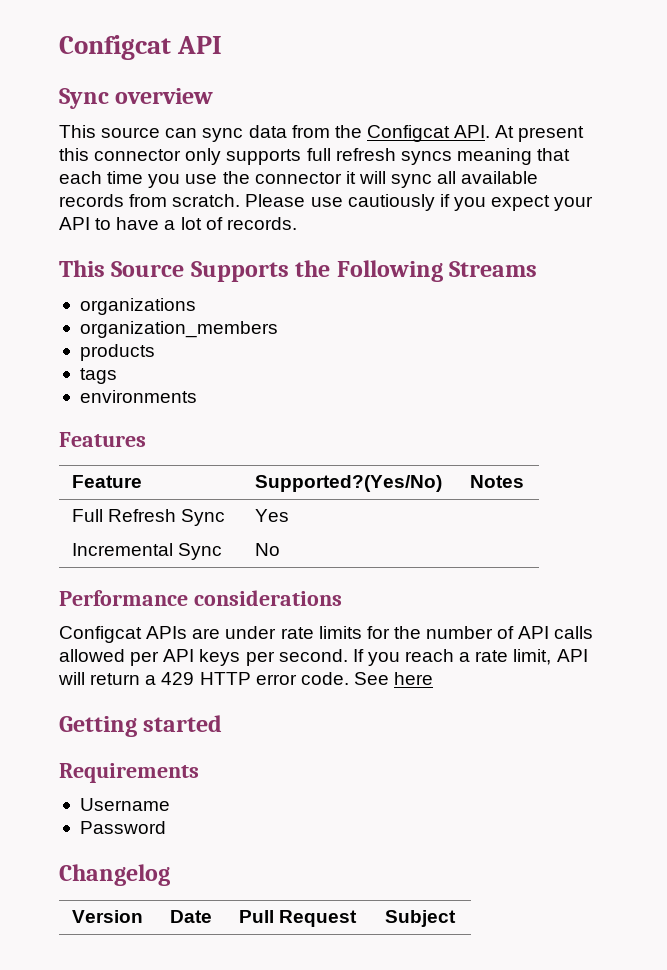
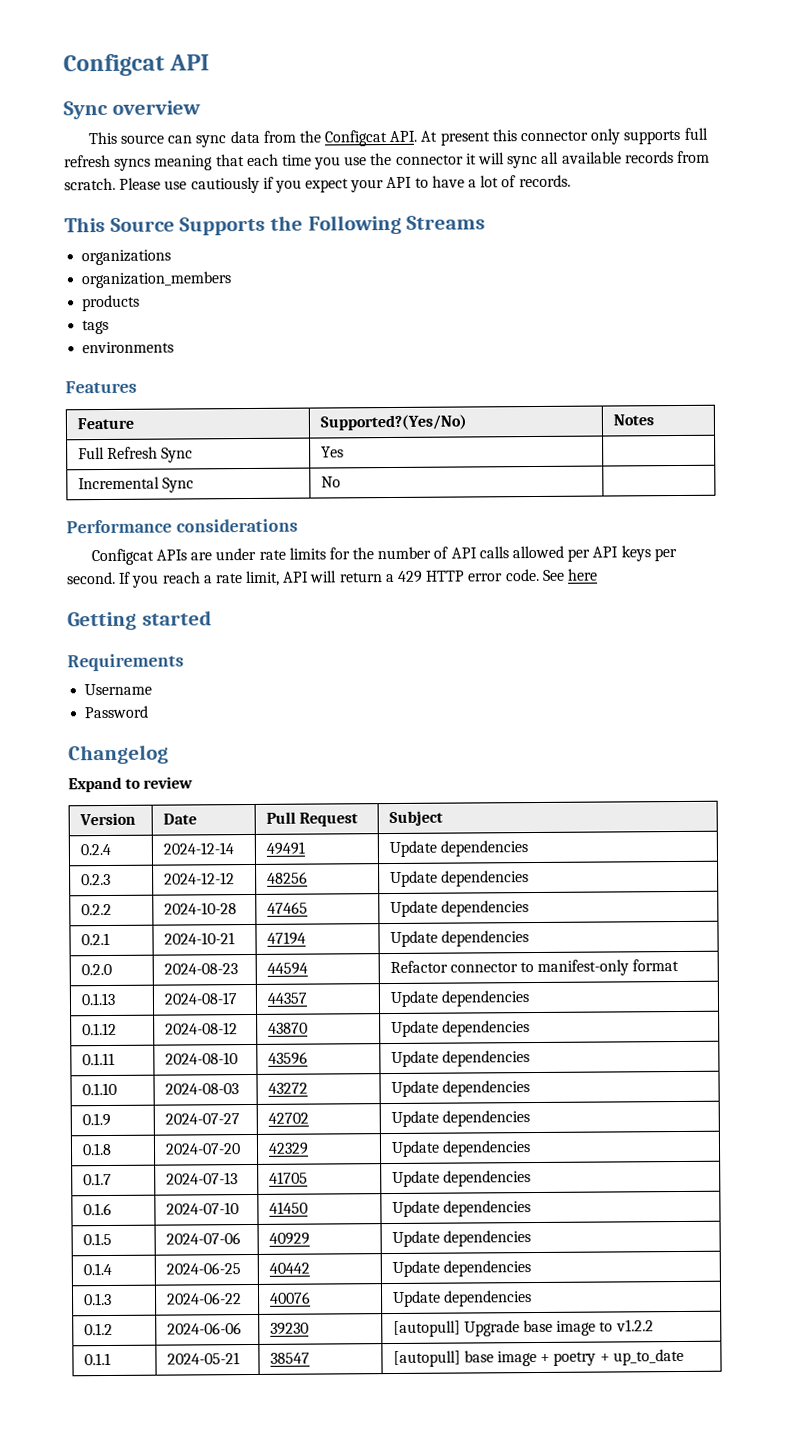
(170, 875) none -> [68,776,194,793] // Expand to review
(457, 918) none -> [79,843,111,856] [162,842,234,855] [265,841,305,855] [388,840,528,858] [80,873,111,886] [163,872,235,885] [266,871,308,884] [389,870,529,888] [80,903,112,916] [163,902,237,915] [266,901,308,914] [389,900,529,918] [80,932,110,946] [163,932,235,945] [266,931,306,945] [389,930,529,948] [80,963,112,976] [163,963,238,975] [266,962,308,975] [389,959,680,976] [80,992,115,1006] [163,992,237,1005] [266,992,307,1004] [389,990,530,1008] [81,1022,117,1036] [164,1022,238,1035] [267,1022,308,1034] [390,1020,530,1038] [81,1052,115,1066] [164,1052,238,1065] [267,1051,308,1065] [390,1050,530,1068] [81,1082,117,1096] [164,1083,239,1095] [267,1082,308,1094] [390,1080,530,1098] [81,1112,111,1127] [164,1113,240,1125] [267,1112,309,1124] [390,1110,530,1128] [81,1142,112,1156] [164,1143,241,1155] [267,1142,309,1155] [390,1140,531,1158] [82,1172,112,1186] [165,1172,238,1185] [268,1171,308,1184] [391,1170,531,1188] [82,1202,112,1216] [165,1202,239,1215] [268,1201,308,1214] [391,1200,531,1218] [82,1232,112,1246] [165,1232,241,1245] [268,1232,310,1245] [391,1230,531,1248] [82,1262,112,1276] [165,1262,241,1275] [268,1262,310,1274] [391,1260,531,1278] [83,1292,112,1306] [166,1292,242,1305] [268,1291,311,1304] [391,1290,532,1308] [83,1322,113,1336] [166,1322,242,1335] [269,1322,309,1335] [392,1319,654,1338] [83,1352,111,1366] [166,1352,240,1365] [269,1352,310,1364] [392,1348,684,1368] // 0.2.4 | 2024-12-14 | 49491 | Update dependencies // 0.2.3 | 2024-12-12 | 48256 | Update dependencies // 0.2.2 | 2024-10-28 | 47465 | Update dependencies // 0.2.1 | 2024-10-21 | 47194 | Update dependencies // 0.2.0 | 2024-08-23 | 44594 | Refactor connector to manifest-only format // 0.1.13 | 2024-08-17 | 44357 | Update dependencies // 0.1.12 | 2024-08-12 | 43870 | Update dependencies // 0.1.11 | 2024-08-10 | 43596 | Update dependencies // 0.1.10 | 2024-08-03 | 43272 | Update dependencies // 0.1.9 | 2024-07-27 | 42702 | Update dependencies // 0.1.8 | 2024-07-20 | 42329 | Update dependencies // 0.1.7 | 2024-07-13 | 41705 | Update dependencies // 0.1.6 | 2024-07-10 | 41450 | Update dependencies // 0.1.5 | 2024-07-06 | 40929 | Update dependencies // 0.1.4 | 2024-06-25 | 40442 | Update dependencies // 0.1.3 | 2024-06-22 | 40076 | Update dependencies // 0.1.2 | 2024-06-06 | 39230 | [autopull] Upgrade base image to v1.2.2 // 0.1.1 | 2024-05-21 | 38547 | [autopull] base image + poetry + up_to_date

